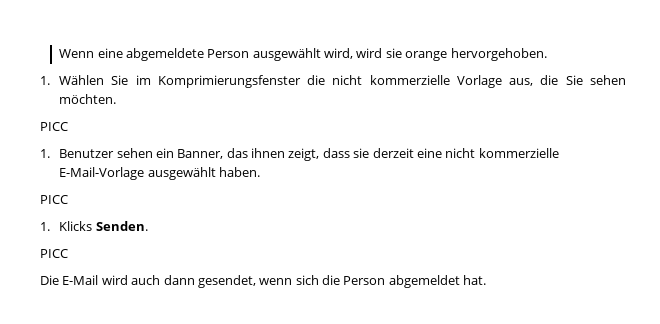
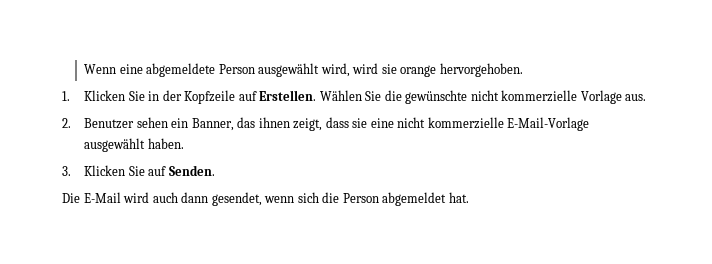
[59,75,626,88] [59,94,117,104] [40,122,68,131] [40,149,50,158] Wählen Sie im Komprimierungsfenster die nicht kommerzielle Vorlage aus, die Sie sehen möchten. // PICC // 1. -> [84,90,647,104] [62,118,71,128] Klicken Sie in der Kopfzeile auf Erstellen. Wählen Sie die gewünschte nicht kommerzielle Vorlage aus. // 2.
[372,148,414,158] derzeit -> (368, 123) none
[40,195,68,204] [40,221,93,231] PICC // 1. Klicks -> [62,165,167,176] 3. Klicken Sie auf
[40,249,68,258] // PICC -> (215, 170) none

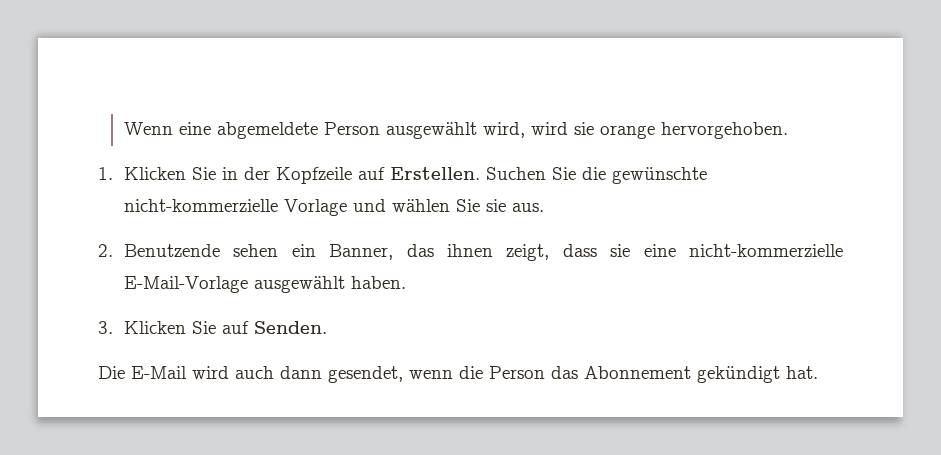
[319,90,362,101] Wählen -> [485,167,546,180] Suchen
[470,90,622,104] nicht kommerzielle Vorlage -> [123,199,506,216] nicht-kommerzielle Vorlage und wählen Sie sie
[84,118,135,129] Benutzer -> [123,244,220,257] Benutzende
[397,117,504,129] nicht kommerzielle -> [689,244,843,257] nicht-kommerzielle
[297,192,319,203] sich -> (453, 374) none
[382,192,447,206] abgemeldet -> [551,366,780,383] das Abonnement gekündigt

